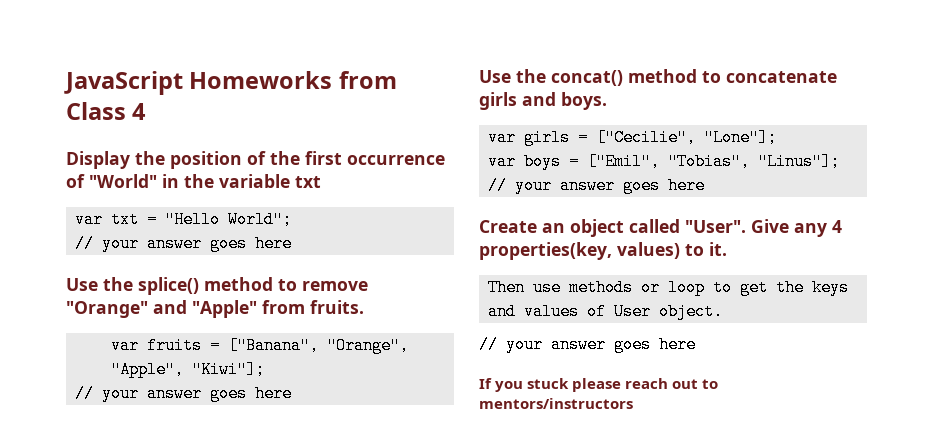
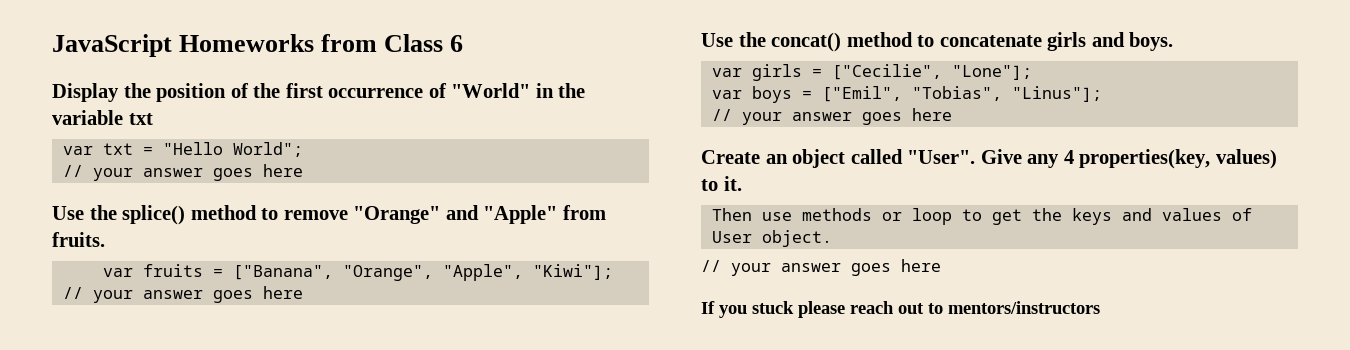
[132,103,147,120] 4 -> [450,35,464,52] 6

